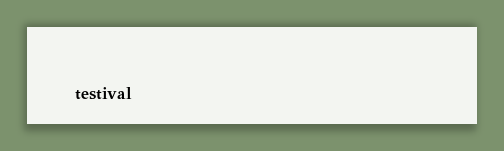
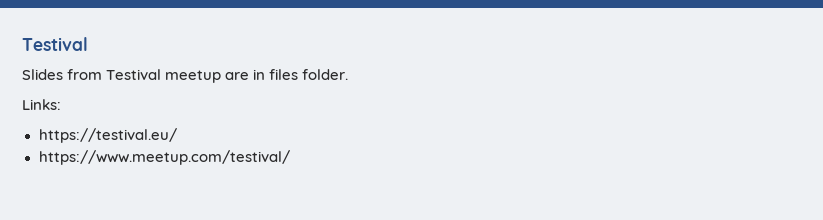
[75,87,132,100] testival -> [22,37,88,51] [22,69,349,83] [22,99,61,110] [38,128,177,143] [38,150,290,165] Testival // Slides from Testival meetup are in files folder. // Links: // https://testival.eu/ // https://www.meetup.com/testival/

